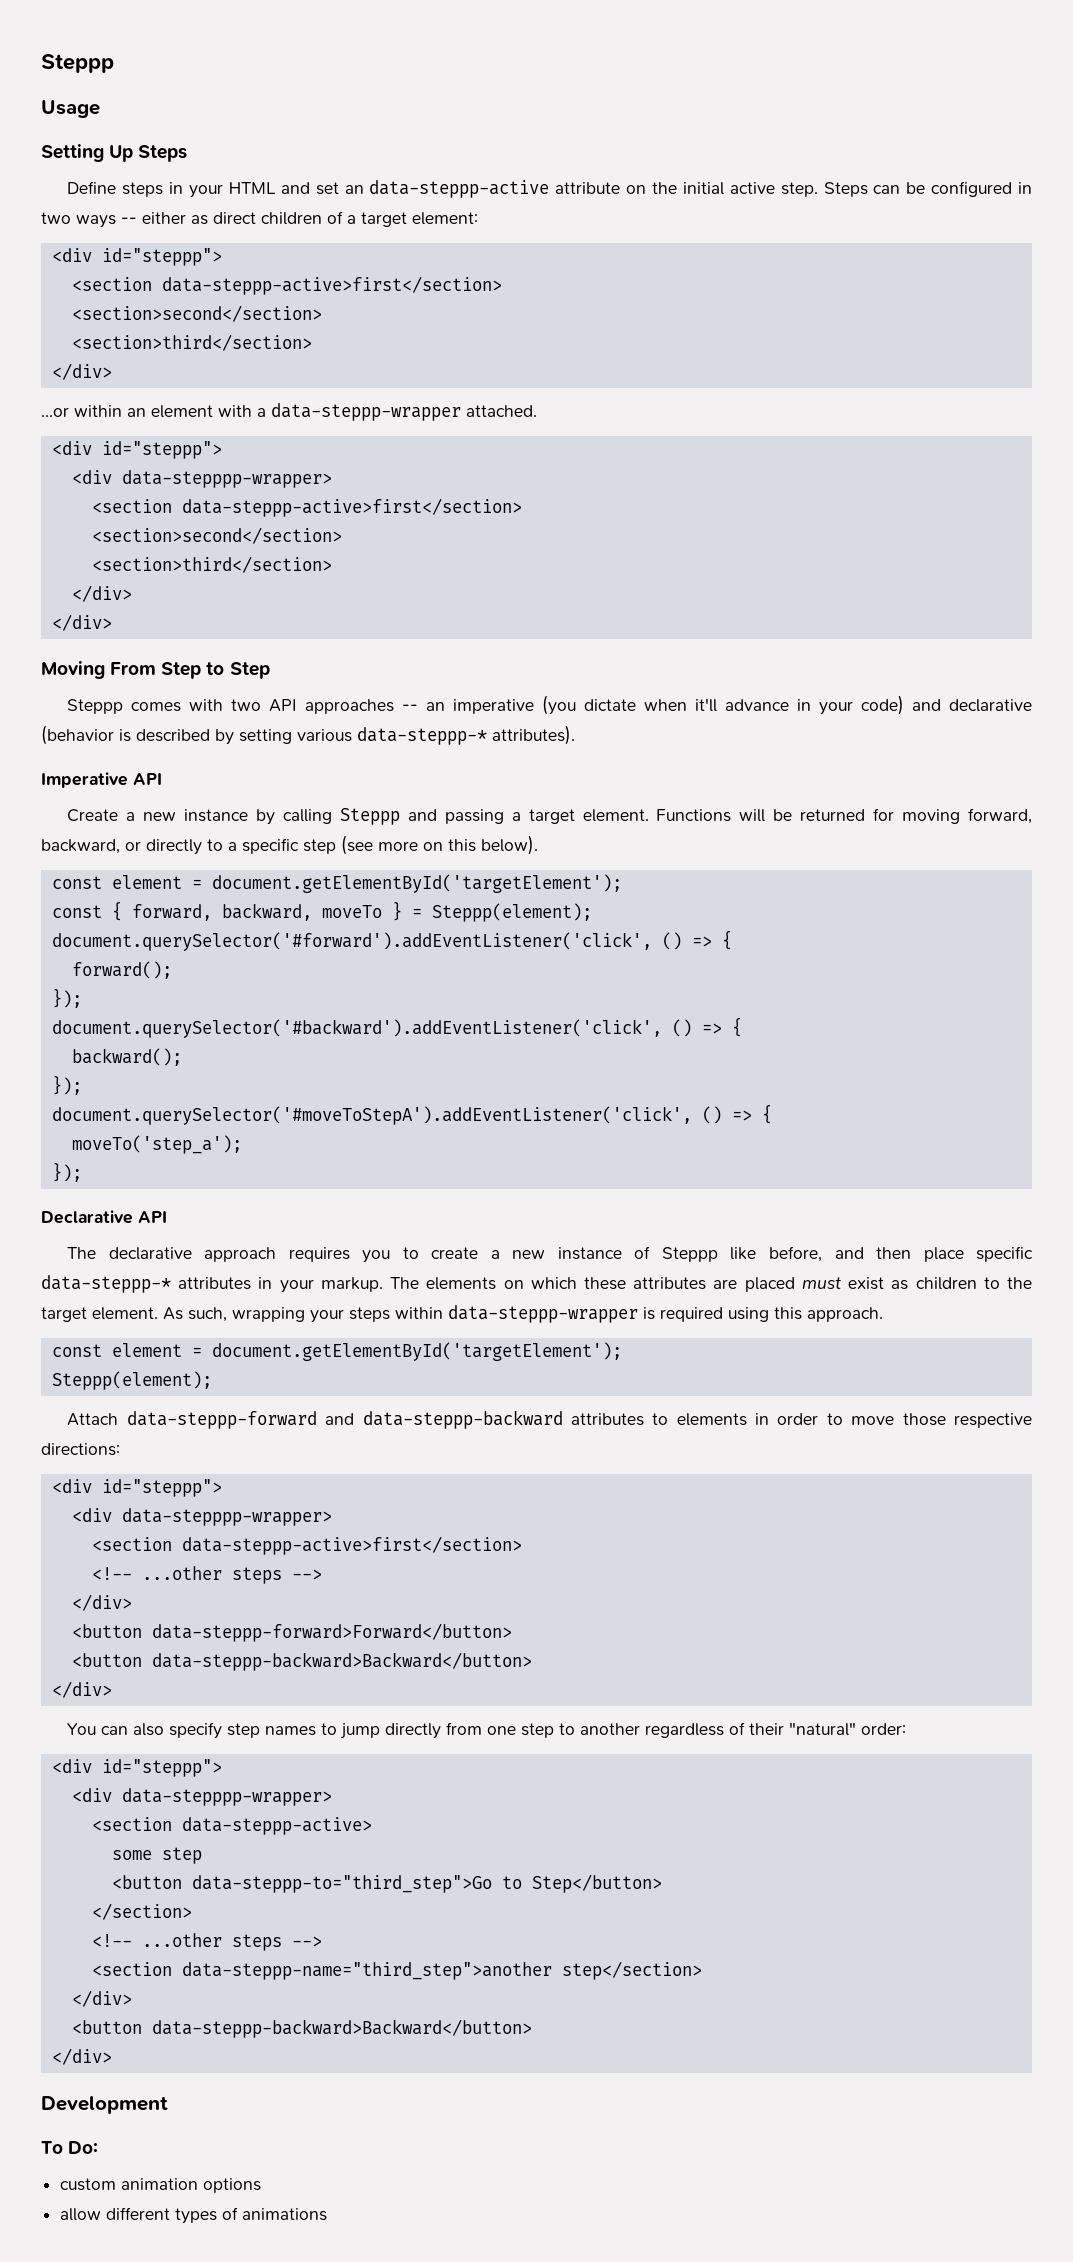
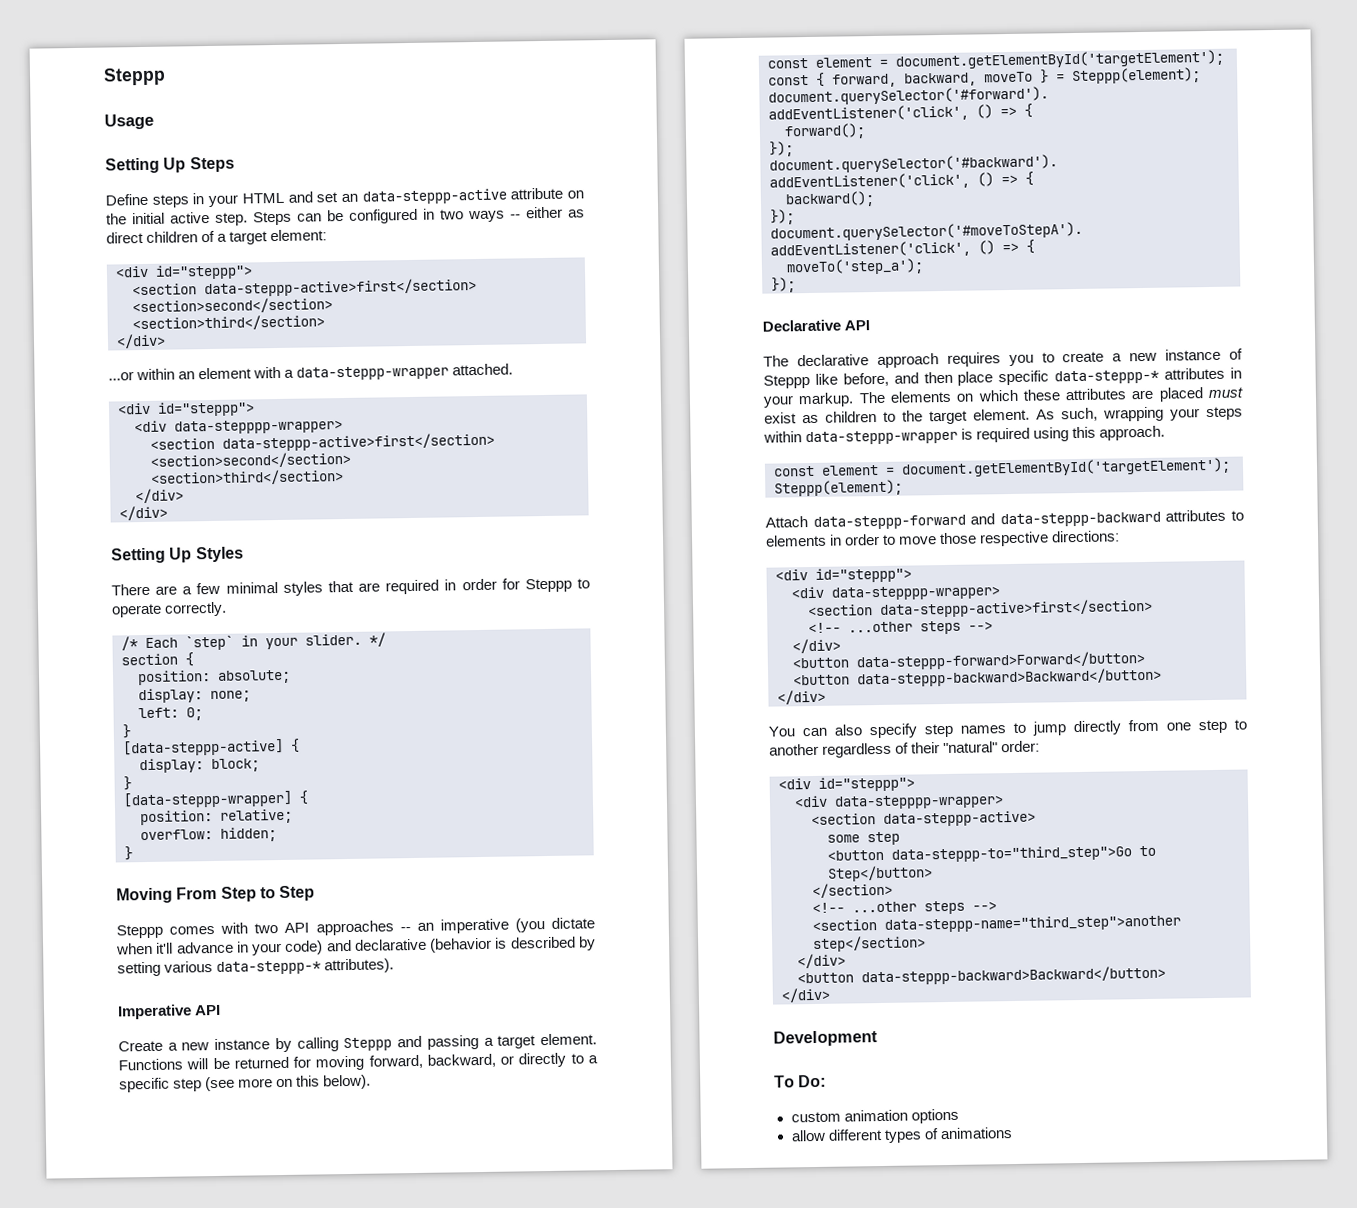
(112, 622) none -> [111,546,244,564] [111,578,590,596] [111,601,228,618] [121,632,386,651] [121,652,194,667] [137,669,291,686] [138,688,251,704] [138,707,203,721] [122,724,131,739] [122,738,300,757] [139,758,260,774] [123,776,132,791] [123,790,308,809] [140,808,293,826] [140,827,277,842] [124,846,133,861] // Setting Up Styles // There are a few minimal styles that are required in order for Steppp to operate correctly. // /* Each `step` in your slider. */ // section { // position: absolute; // display: none; // left: 0; // } // [data-steppp-active] { // display: block; // } // [data-steppp-wrapper] { // position: relative; // overflow: hidden; // }

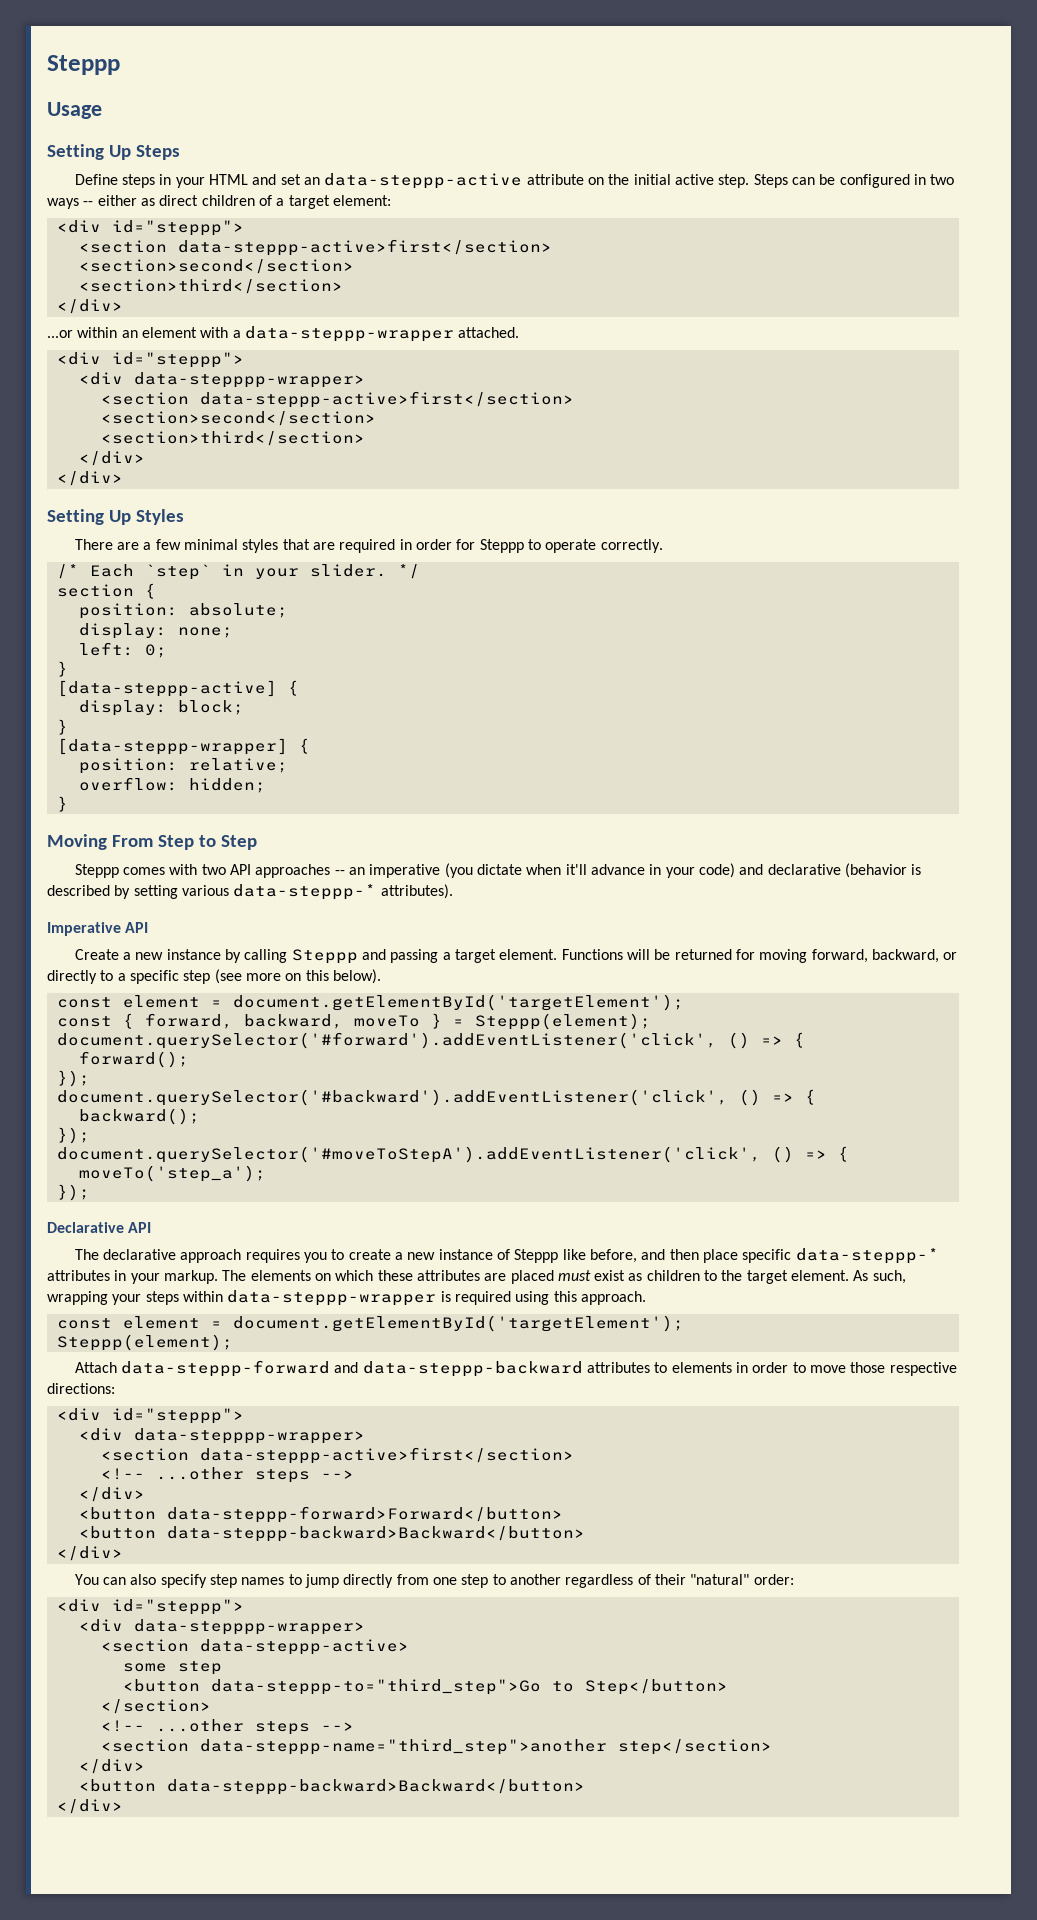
[773,1030,878,1047] [774,1074,827,1088] [790,1108,959,1124] [790,1127,1013,1143] // Development // To Do: // custom animation options // allow different types of animations -> (123, 1806) none

